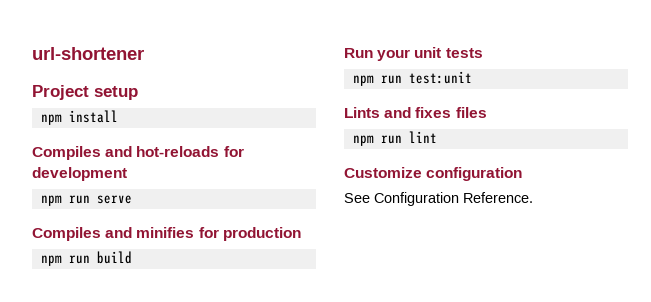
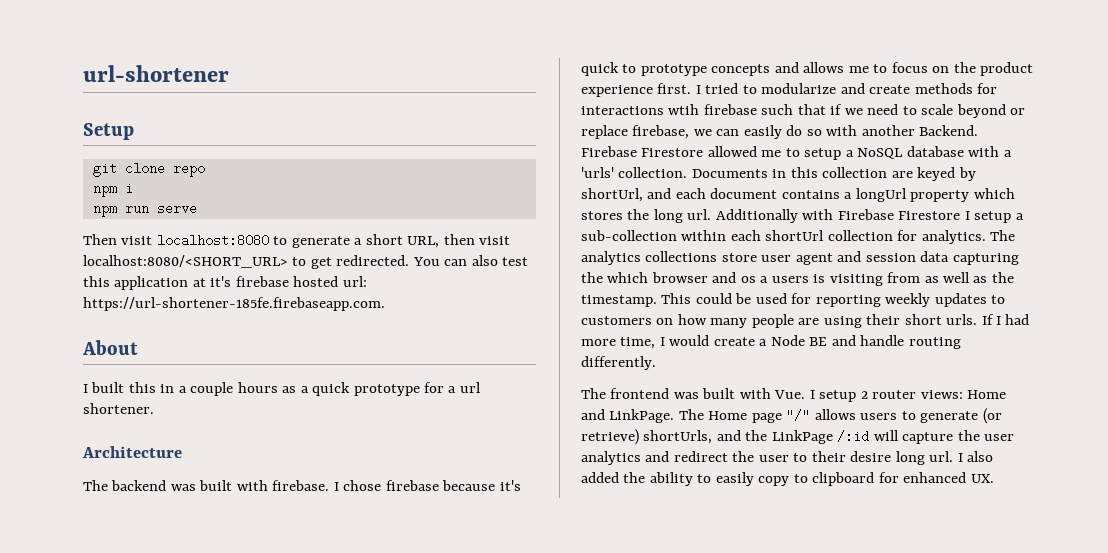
[32,85,138,100] [40,110,118,125] [32,146,244,160] [32,167,127,181] [40,195,132,206] [32,227,301,241] [40,251,132,266] [344,47,483,61] [352,71,472,86] [344,107,487,118] [352,131,437,146] [344,167,523,181] [344,192,533,206] Project setup // npm install // Compiles and hot-reloads for development // npm run serve // Compiles and minifies for production // npm run build // Run your unit tests // npm run test:unit // Lints and fixes files // npm run lint // Customize configuration // See Configuration Reference. -> [83,123,134,140] [92,162,205,177] [92,184,133,197] [92,202,197,217] [83,234,511,248] [83,255,529,269] [83,276,367,290] [83,297,385,311] [82,340,138,355] [83,382,481,396] [83,403,154,414] [82,446,182,458] [83,480,521,491] [581,62,1034,76] [581,83,998,97] [581,104,1026,118] [581,125,979,139] [581,146,1012,160] [581,167,976,181] [581,188,1015,202] [581,209,1024,223] [581,230,1016,244] [581,251,1019,265] [581,272,1014,286] [581,293,1006,307] [581,314,1030,328] [581,335,961,349] [581,356,656,370] [581,388,1007,402] [581,408,1002,424] [581,429,1015,445] [581,451,994,465] [581,472,994,486] Setup // git clone repo // npm i // npm run serve // Then visit localhost:8080 to generate a short URL, then visit localhost:8080/<SHORT_URL> to get redirected. You can also test this application at it's firebase hosted url: https://url-shortener-185fe.firebaseapp.com. // About // I built this in a couple hours as a quick prototype for a url shortener. // Architecture // The backend was built with firebase. I chose firebase because it's quick to prototype concepts and allows me to focus on the product experience first. I tried to modularize and create methods for interactions wtih firebase such that if we need to scale beyond or replace firebase, we can easily do so with another Backend. Firebase Firestore allowed me to setup a NoSQL database with a 'urls' collection. Documents in this collection are keyed by shortUrl, and each document contains a longUrl property which stores the long url. Additionally with Firebase Firestore I setup a sub-collection within each shortUrl collection for analytics. The analytics collections store user agent and session data capturing the which browser and os a users is visiting from as well as the timestamp. This could be used for reporting weekly updates to customers on how many people are using their short urls. If I had more time, I would create a Node BE and handle routing differently. // The frontend was built with Vue. I setup 2 router views: Home and LinkPage. The Home page "/" allows users to generate (or retrieve) shortUrls, and the LinkPage /:id will capture the user analytics and redirect the user to their desire long url. I also added the ability to easily copy to clipboard for enhanced UX.

